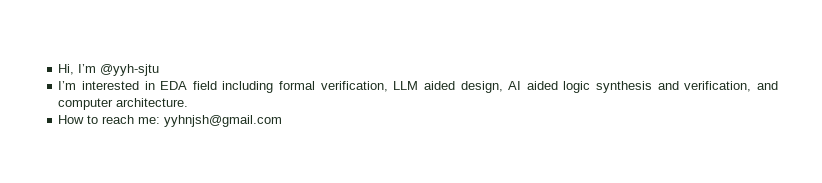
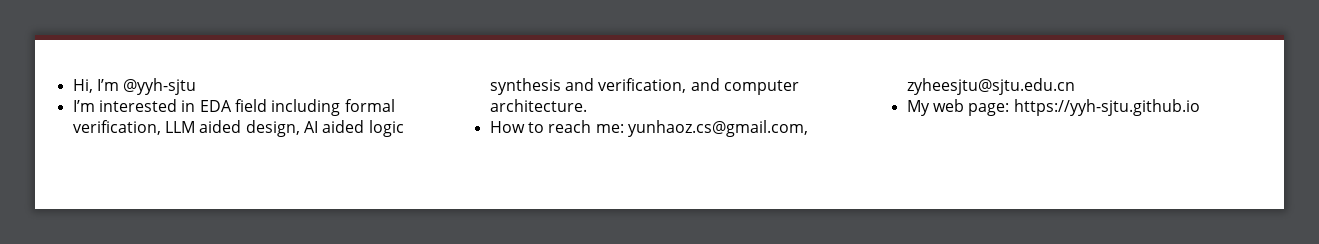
[164,115,283,127] yyhnjsh@gmail.com -> [627,120,808,137] [906,78,1075,95] [906,99,1200,116] yunhaoz.cs@gmail.com, zyheesjtu@sjtu.edu.cn // My web page: https://yyh-sjtu.github.io

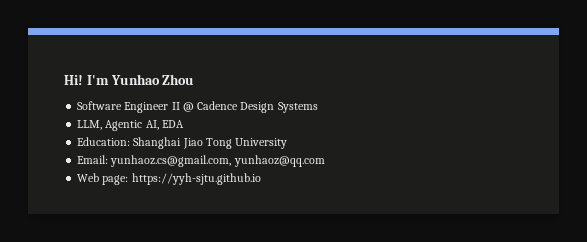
[72,78,197,95] [72,99,395,116] [72,120,404,137] [489,78,799,95] [489,99,587,112] [489,120,808,137] [906,78,1075,95] [906,99,964,116] Hi, I’m @yyh-sjtu // I’m interested in EDA field including formal verification, LLM aided design, AI aided logic synthesis and verification, and computer architecture. // How to reach me: yunhaoz.cs@gmail.com, zyheesjtu@sjtu.edu.cn // My web -> [64,74,195,85] [77,101,318,113] [77,120,184,131] [77,137,288,149] [77,155,325,167] [77,173,100,182] Hi! I'm Yunhao Zhou // Software Engineer II @ Cadence Design Systems // LLM, Agentic AI, EDA // Education: Shanghai Jiao Tong University // Email: yunhaoz.cs@gmail.com, yunhaoz@qq.com // Web

